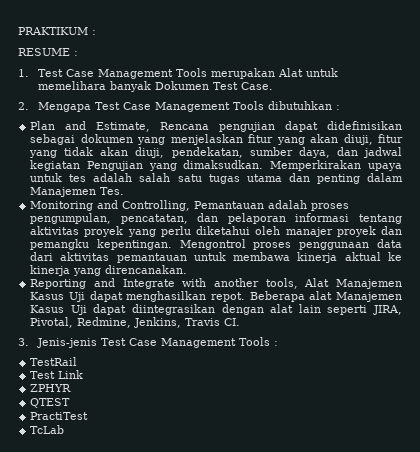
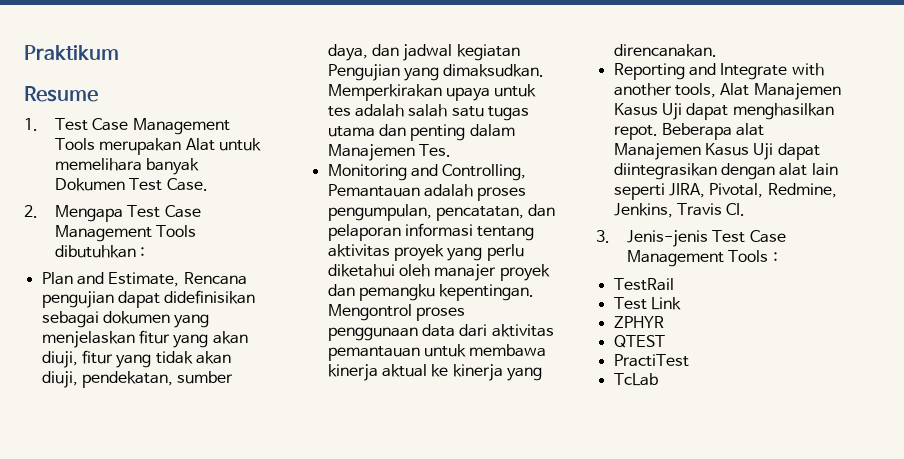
[18,27,96,35] [18,48,78,56] PRAKTIKUM : // RESUME : -> [24,45,119,60] [24,86,98,102] Praktikum // Resume

